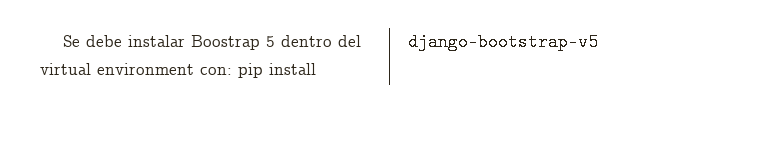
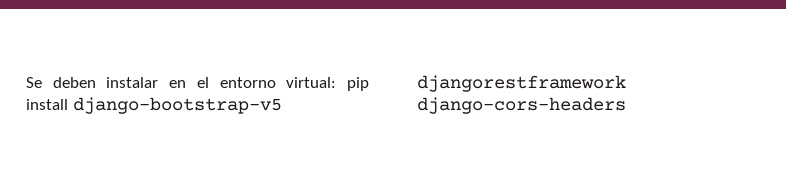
[86,35,362,50] [40,63,232,75] debe instalar Boostrap 5 dentro del virtual environment con: -> [52,77,337,88] deben instalar en el entorno virtual:
(598, 42) none -> [417,75,626,92] [417,97,626,114] djangorestframework django-cors-headers

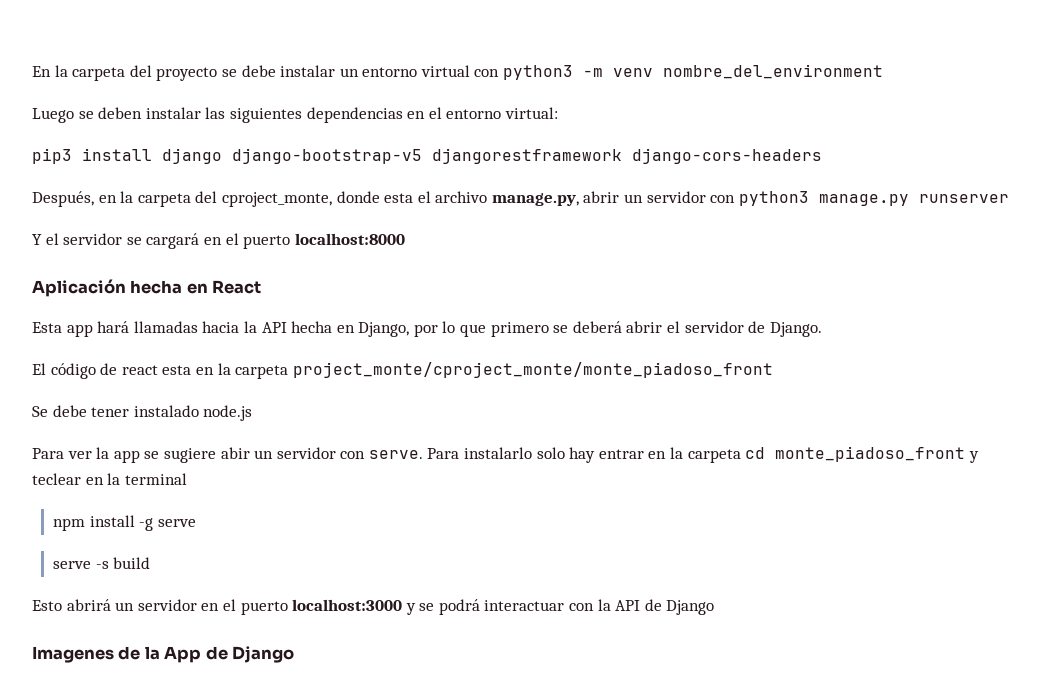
[26,77,159,88] Se deben instalar -> [32,64,884,81] [32,107,403,123] En la carpeta del proyecto se debe instalar un entorno virtual con python3 -m venv nombre_del_environment // Luego se deben instalar las siguientes dependencias
[347,77,370,91] [26,99,68,110] pip install -> [32,148,222,164] // pip3 install django
(626, 105) none -> [32,191,1009,207] [32,233,405,249] [32,279,262,297] [32,321,822,337] [32,362,773,379] [32,405,253,421] [32,446,979,463] [32,473,187,485] [53,515,197,531] [53,557,151,569] [32,599,715,615] [32,646,295,663] // Después, en la carpeta del cproject_monte, donde esta el archivo manage.py, abrir un servidor con python3 manage.py runserver // Y el servidor se cargará en el puerto localhost:8000 // Aplicación hecha en React // Esta app hará llamadas hacia la API hecha en Django, por lo que primero se deberá abrir el servidor de Django. // El código de react esta en la carpeta project_monte/cproject_monte/monte_piadoso_front // Se debe tener instalado node.js // Para ver la app se sugiere abir un servidor con serve. Para instalarlo solo hay entrar en la carpeta cd monte_piadoso_front y teclear en la terminal // npm install -g serve // serve -s build // Esto abrirá un servidor en el puerto localhost:3000 y se podrá interactuar con la API de Django // Imagenes de la App de Django

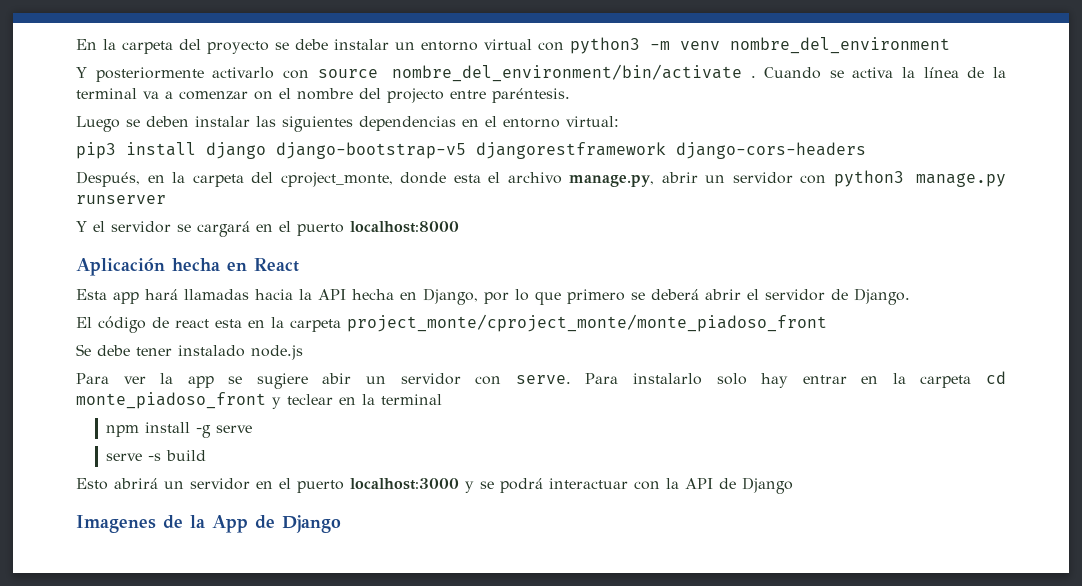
(884, 71) none -> [76,64,1006,82] [76,88,570,103] // Y posteriormente activarlo con source nombre_del_environment/bin/activate . Cuando se activa la línea de la terminal va a comenzar on el nombre del projecto entre paréntesis.

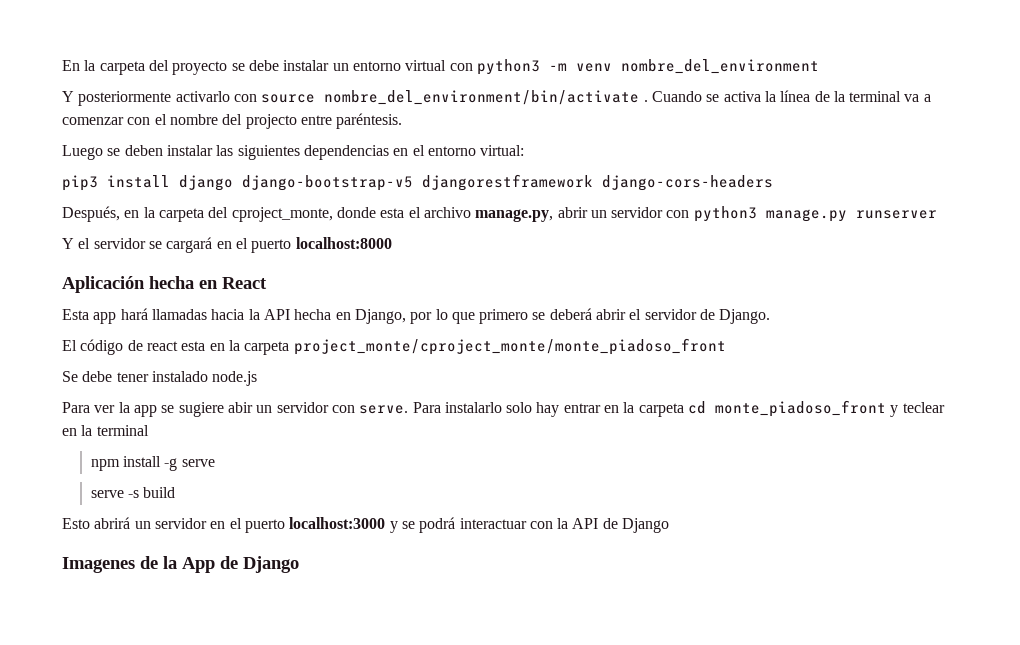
[254,91,273,100] on -> [127,117,151,125] con

